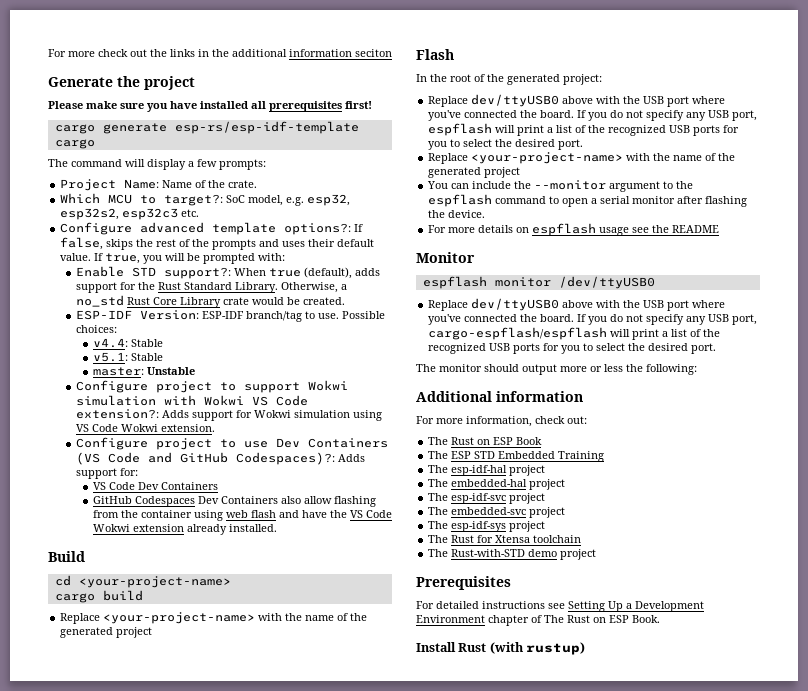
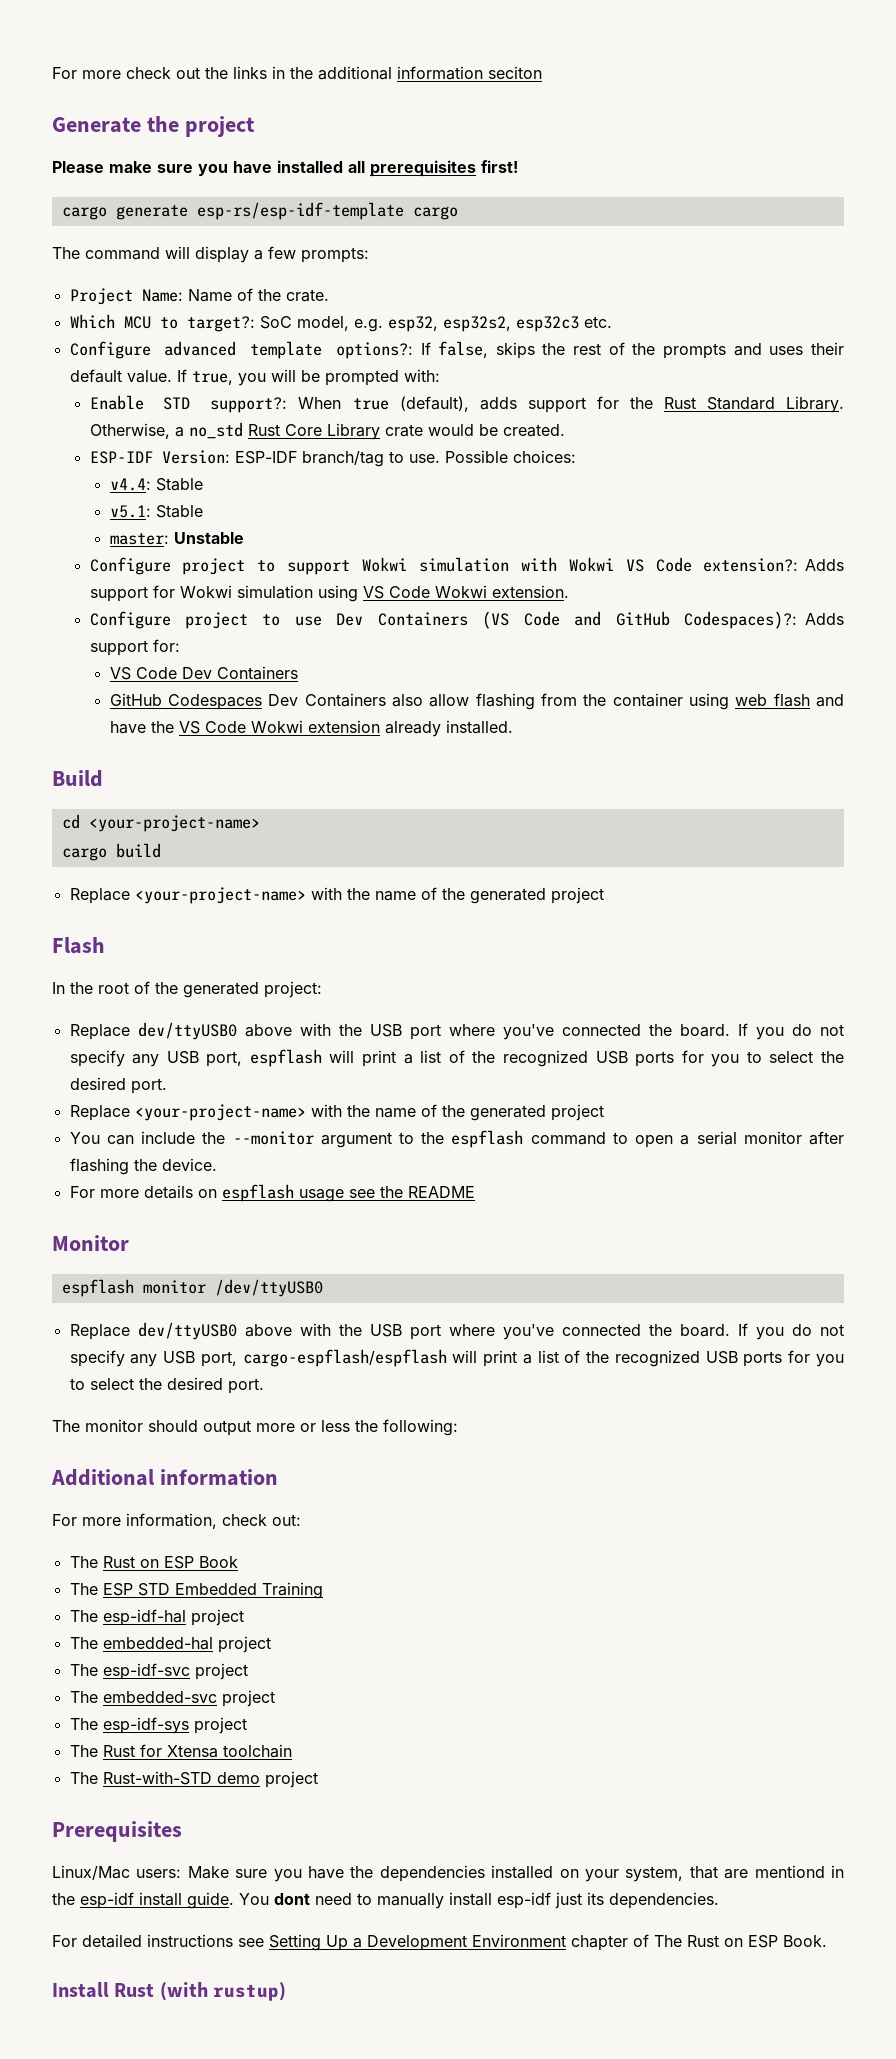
(511, 583) none -> [52,1865,844,1882] [52,1892,719,1909] // Linux/Mac users: Make sure you have the dependencies installed on your system, that are mentiond in the esp-idf install guide. You dont need to manually install esp-idf just its dependencies.

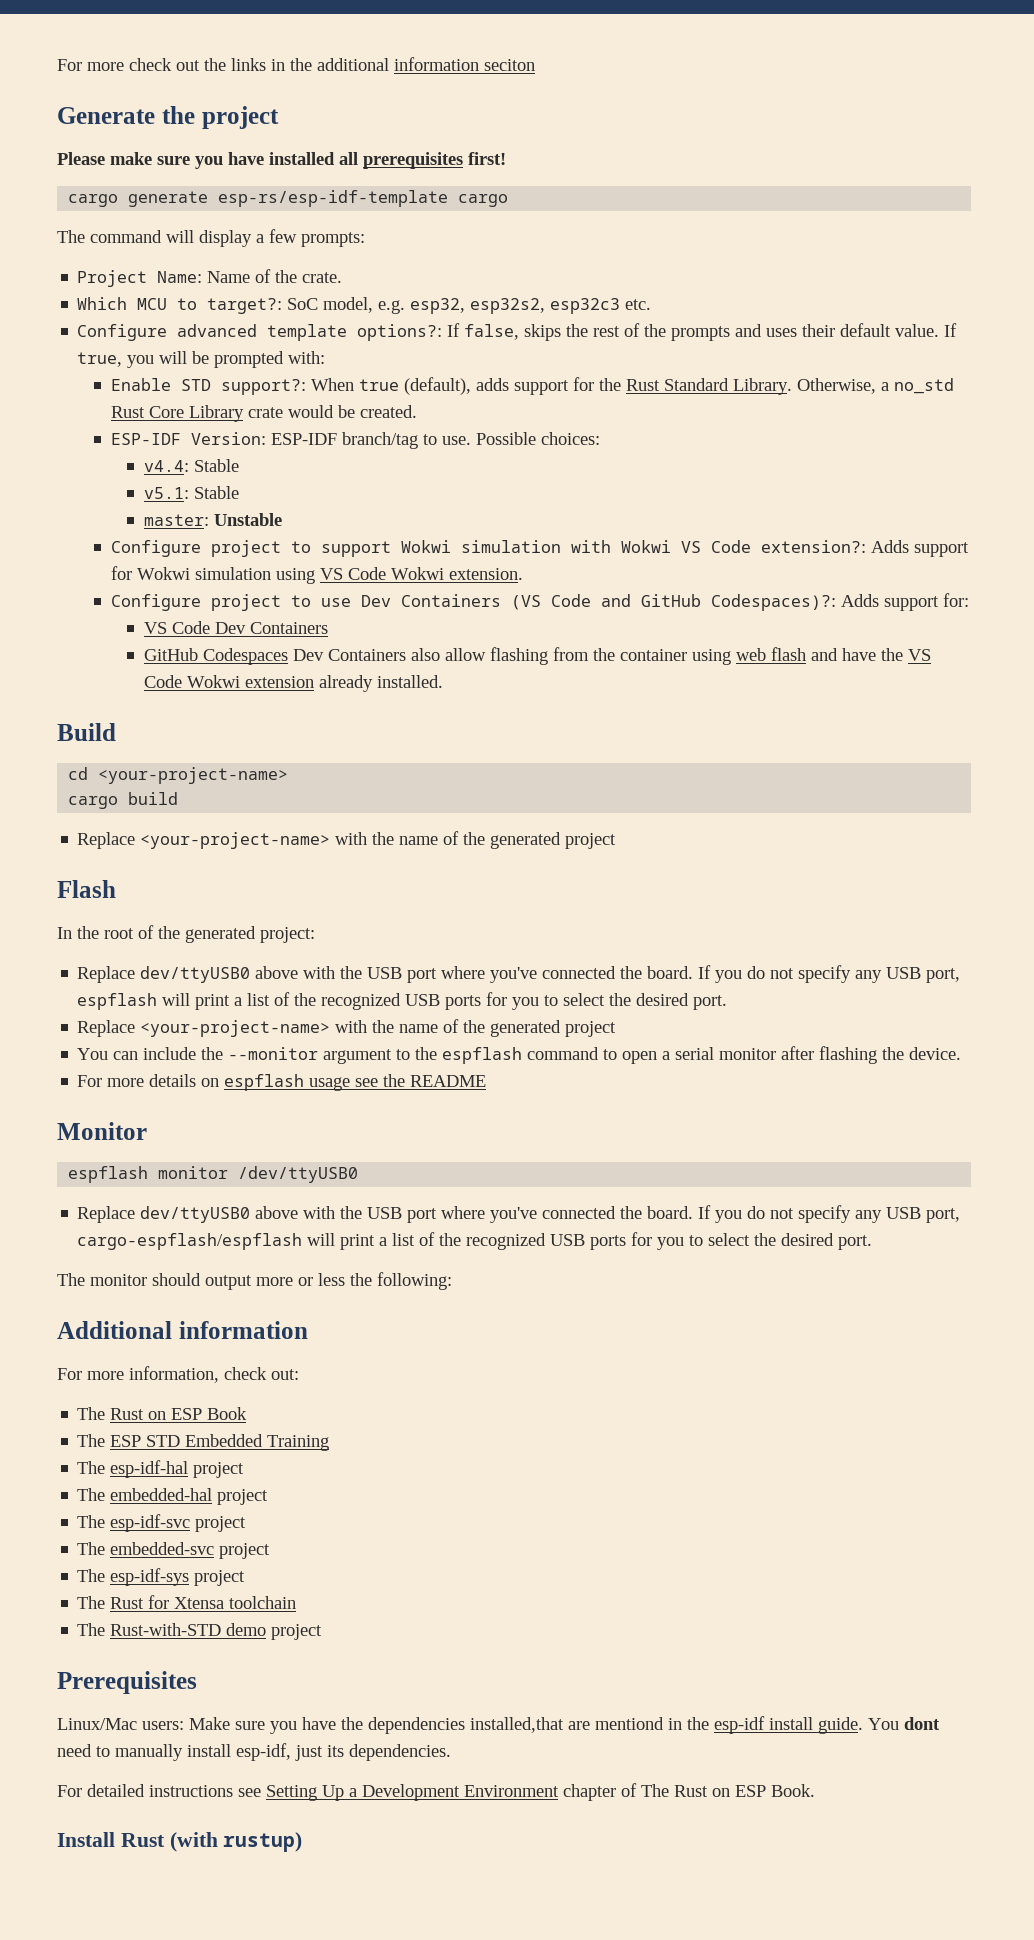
[491,1865,718,1882] installed on your system, that -> [470,1717,564,1733] installed,that
[497,1892,551,1909] esp-idf -> [236,1743,291,1761] esp-idf,

